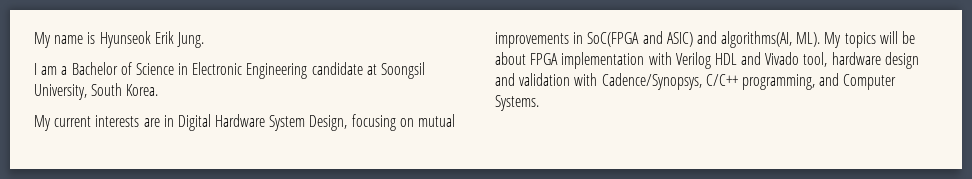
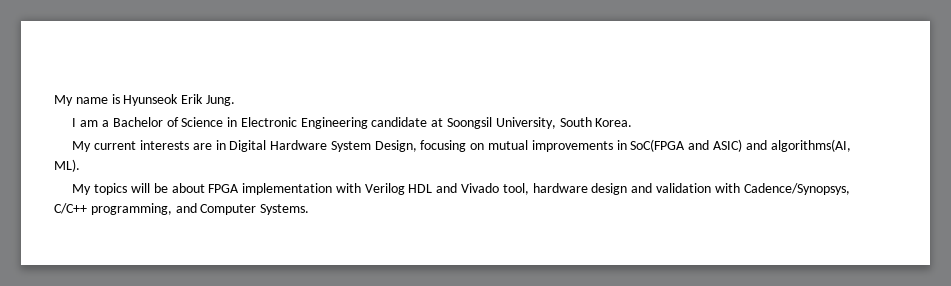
(821, 39) none -> (80, 165) //

